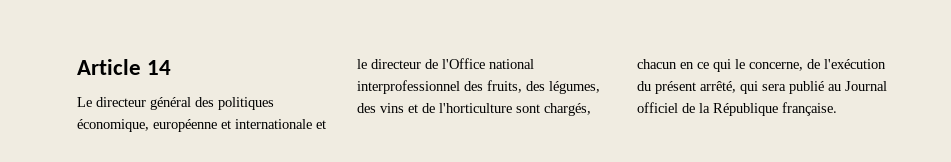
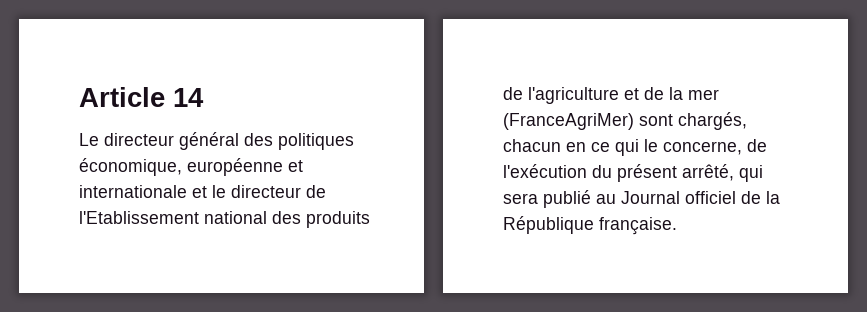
[442,58,534,69] [357,80,600,94] [357,103,512,113] l'Office national interprofessionnel des fruits, des légumes, des vins et de l'horticulture -> [79,211,370,228] [503,87,719,104] [503,113,634,130] l'Etablissement national des produits de l'agriculture et de la mer (FranceAgriMer)

